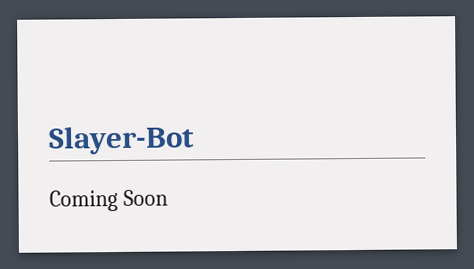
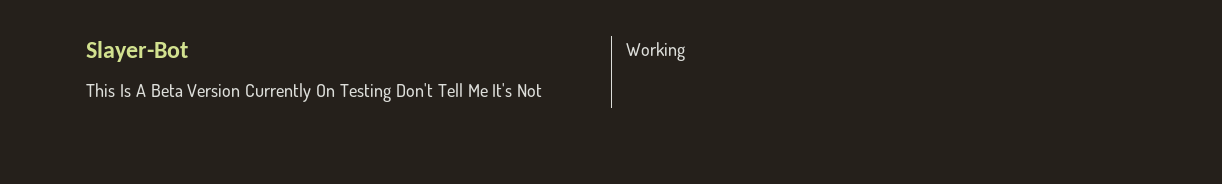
[49,189,168,212] Coming Soon -> [86,83,543,102] [626,42,685,61] This Is A Beta Version Currently On Testing Don't Tell Me It's Not Working

